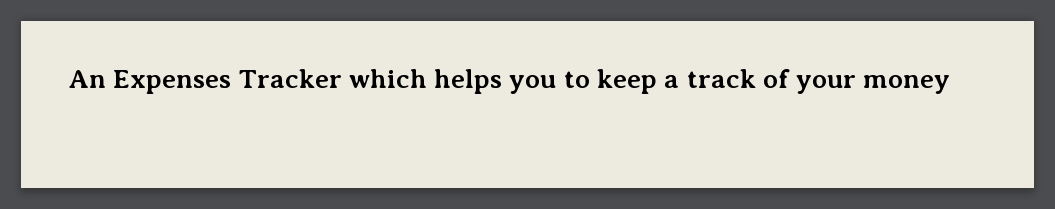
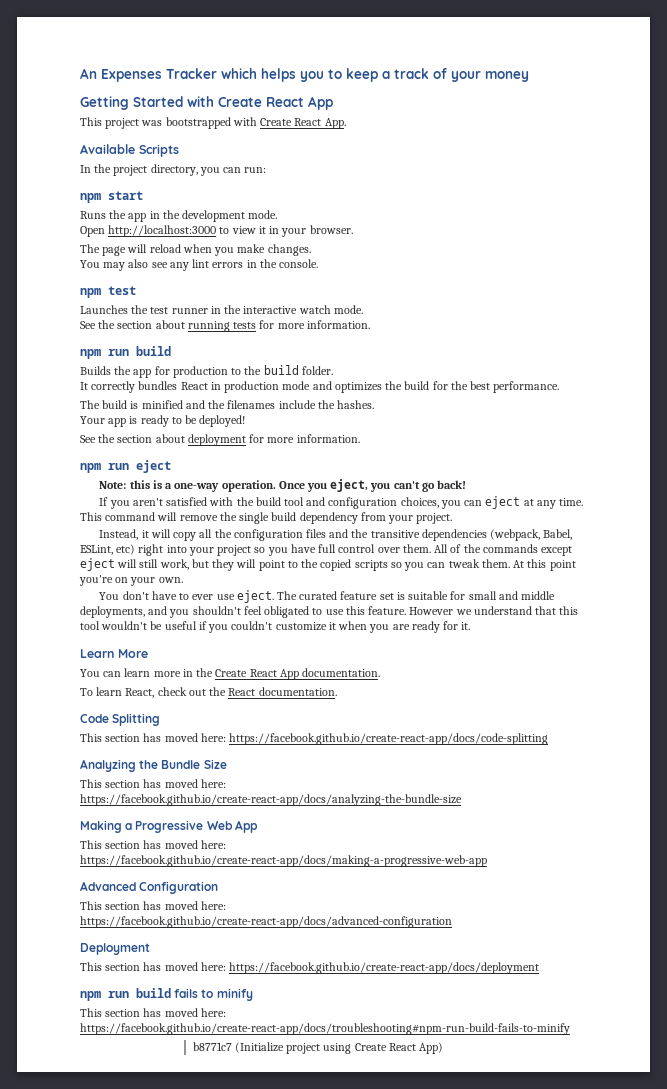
(951, 84) none -> [80,96,333,110] [80,117,346,129] [80,144,179,157] [80,164,267,176] [80,191,143,203] [80,210,278,222] [80,225,353,237] [80,244,311,256] [80,259,319,271] [80,286,136,298] [80,305,363,314] [80,320,370,332] [80,346,171,359] [80,365,333,378] [80,381,560,393] [80,400,375,409] [80,415,246,427] [80,434,360,446] [80,460,171,473] [99,479,467,492] [99,496,584,509] [80,512,453,524] [99,529,573,541] [80,544,573,556] [80,558,576,571] [79,575,183,586] [99,590,556,603] [80,606,579,618] [80,621,471,633] [80,649,148,658] [80,668,381,680] [80,687,337,698] [80,713,161,726] [80,733,549,745] [80,759,227,772] [80,779,226,788] [80,794,462,806] [80,820,258,833] [80,840,226,849] [80,855,487,867] [80,881,219,894] [80,901,226,910] [80,916,452,928] [80,943,150,955] [80,962,540,974] [80,988,253,1001] [80,1008,226,1017] [80,1023,570,1035] [192,1042,443,1054] // Getting Started with Create React App // This project was bootstrapped with Create React App. // Available Scripts // In the project directory, you can run: // npm start // Runs the app in the development mode. // Open http://localhost:3000 to view it in your browser. // The page will reload when you make changes. // You may also see any lint errors in the console. // npm test // Launches the test runner in the interactive watch mode. // See the section about running tests for more information. // npm run build // Builds the app for production to the build folder. // It correctly bundles React in production mode and optimizes the build for the best performance. // The build is minified and the filenames include the hashes. // Your app is ready to be deployed! // See the section about deployment for more information. // npm run eject // Note: this is a one-way operation. Once you eject, you can't go back! // If you aren't satisfied with the build tool and configuration choices, you can eject at any time. This command will remove the single build dependency from your project. // Instead, it will copy all the configuration files and the transitive dependencies (webpack, Babel, ESLint, etc) right into your project so you have full control over them. All of the commands except eject will still work, but they will point to the copied scripts so you can tweak them. At this point you're on your own. // You don't have to ever use eject. The curated feature set is suitable for small and middle deployments, and you shouldn't feel obligated to use this feature. However we understand that this tool wouldn't be useful if you couldn't customize it when you are ready for it. // Learn More // You can learn more in the Create React App documentation. // To learn React, check out the React documentation. // Code Splitting // This section has moved here: https://facebook.github.io/create-react-app/docs/code-splitting // Analyzing the Bundle Size // This section has moved here: https://facebook.github.io/create-react-app/docs/analyzing-the-bundle-size // Making a Progressive Web App // This section has moved here: https://facebook.github.io/create-react-app/docs/making-a-progressive-web-app // Advanced Configuration // This section has moved here: https://facebook.github.io/create-react-app/docs/advanced-configuration // Deployment // This section has moved here: https://facebook.github.io/create-react-app/docs/deployment // npm run build fails to minify // This section has moved here: https://facebook.github.io/create-react-app/docs/troubleshooting#npm-run-build-fails-to-minify // b8771c7 (Initialize project using Create React App)

